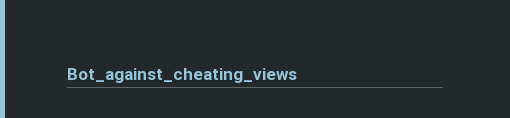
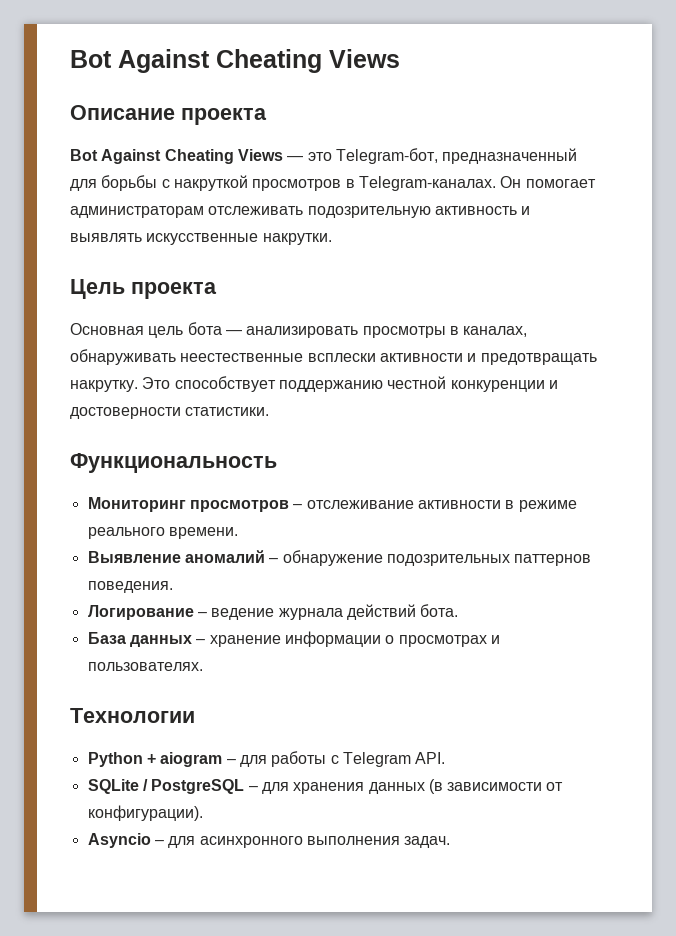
[67,68,297,83] Bot_against_cheating_views -> [70,49,400,73] [70,105,267,125] [70,148,578,164] [70,175,596,191] [70,206,531,218] [70,233,332,245] [70,279,217,299] [70,322,528,338] [70,349,597,365] [70,376,558,392] [70,407,270,419] [70,453,277,473] [87,497,577,512] [87,527,238,539] [87,550,592,566] [87,581,173,593] [87,604,459,620] [87,631,500,647] [87,662,203,671] [70,708,195,723] [87,751,446,767] [87,779,564,794] [87,805,203,821] [87,833,451,848] Bot Against Cheating Views // Описание проекта // Bot Against Cheating Views — это Telegram-бот, предназначенный для борьбы с накруткой просмотров в Telegram-каналах. Он помогает администраторам отслеживать подозрительную активность и выявлять искусственные накрутки. // Цель проекта // Основная цель бота — анализировать просмотры в каналах, обнаруживать неестественные всплески активности и предотвращать накрутку. Это способствует поддержанию честной конкуренции и достоверности статистики. // Функциональность // Мониторинг просмотров – отслеживание активности в режиме реального времени. // Выявление аномалий – обнаружение подозрительных паттернов поведения. // Логирование – ведение журнала действий бота. // База данных – хранение информации о просмотрах и пользователях. // Технологии // Python + aiogram – для работы с Telegram API. // SQLite / PostgreSQL – для хранения данных (в зависимости от конфигурации). // Asyncio – для асинхронного выполнения задач.

